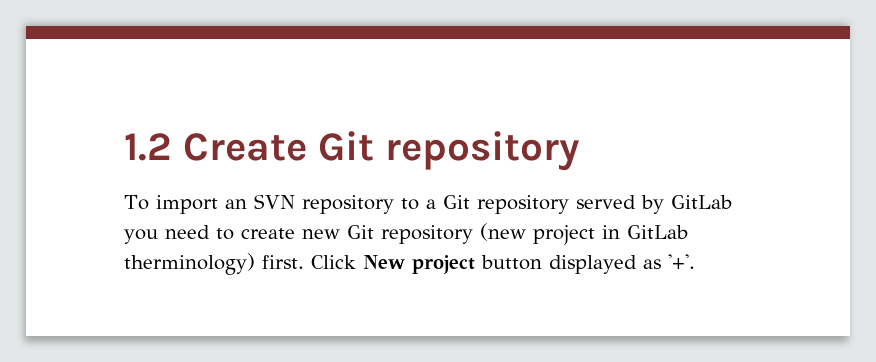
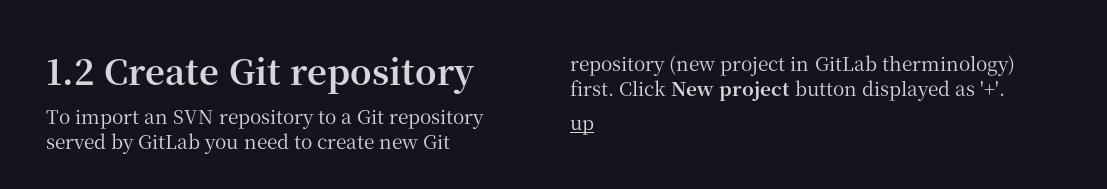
(695, 261) none -> [570,120,594,135] // up

